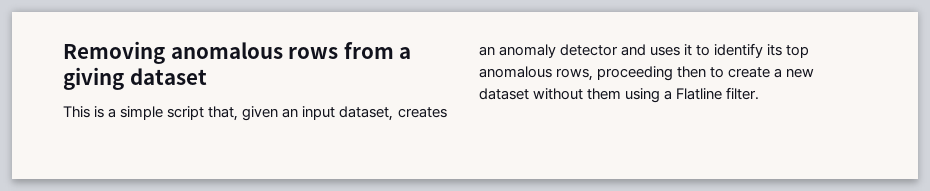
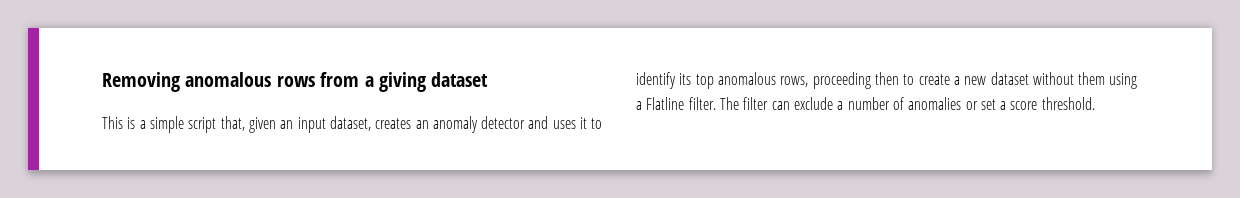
(760, 93) none -> [719,97,1095,110] The filter can exclude a number of anomalies or set a score threshold.

